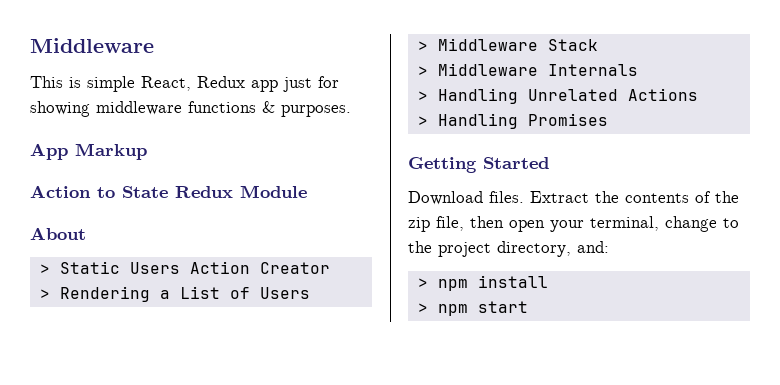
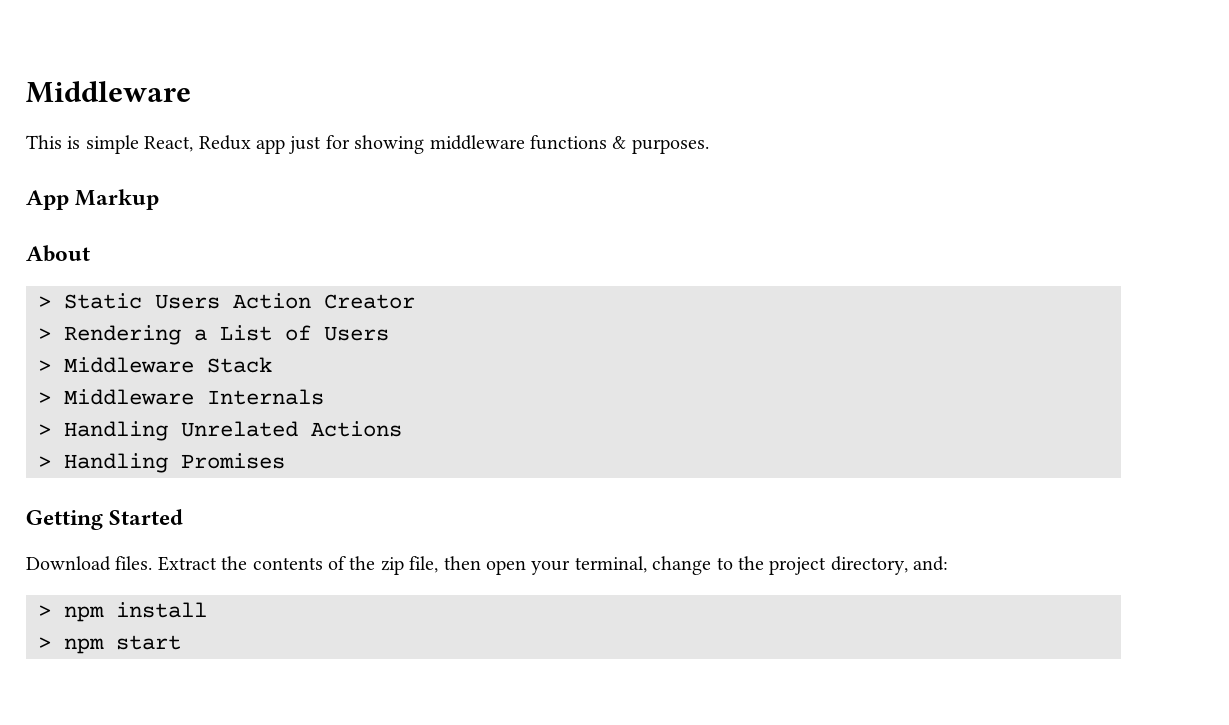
[30,185,307,198] // Action to State Redux Module -> (160, 199) none

